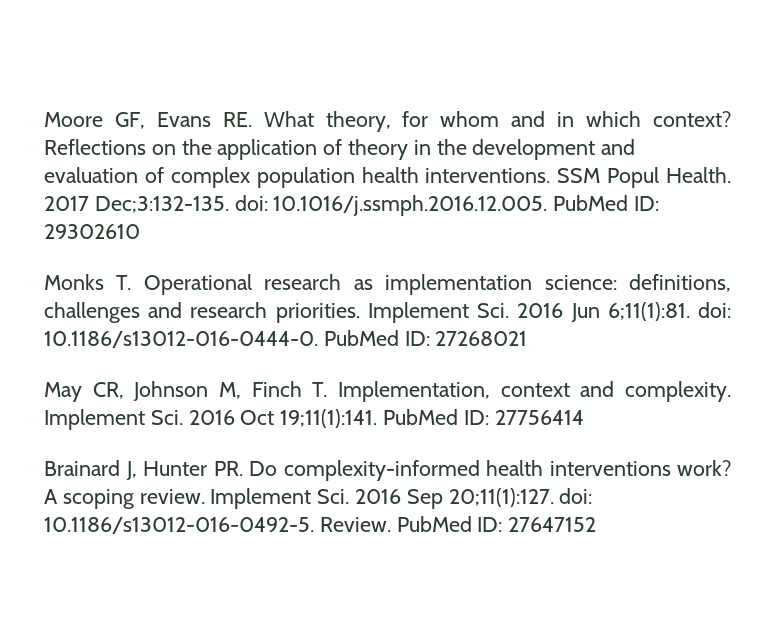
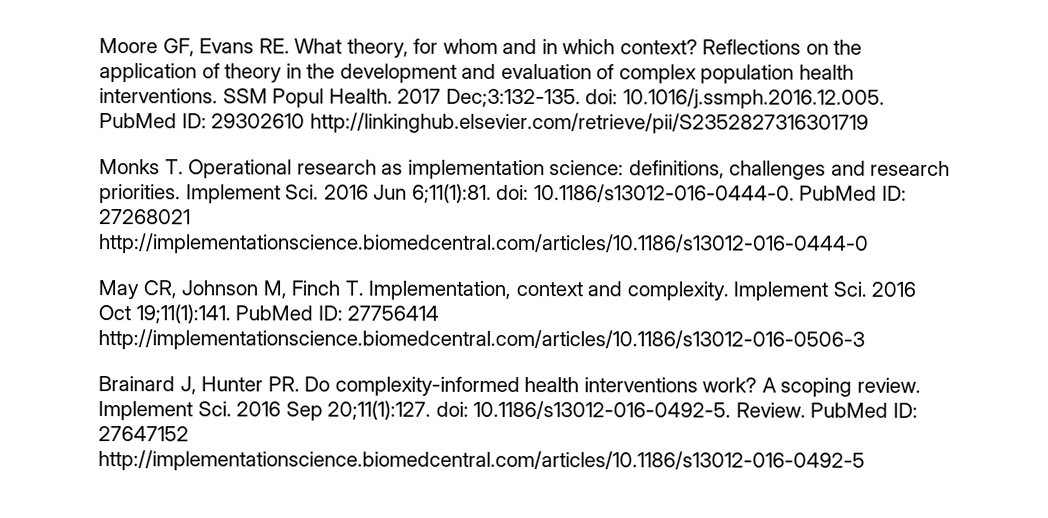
(140, 231) none -> [309,112,869,134] http://linkinghub.elsevier.com/retrieve/pii/S2352827316301719
(528, 338) none -> [99,233,869,255] http://implementationscience.biomedcentral.com/articles/10.1186/s13012-016-0444-0
(584, 417) none -> [98,329,865,351] http://implementationscience.biomedcentral.com/articles/10.1186/s13012-016-0506-3
(597, 524) none -> [98,450,865,472] http://implementationscience.biomedcentral.com/articles/10.1186/s13012-016-0492-5

